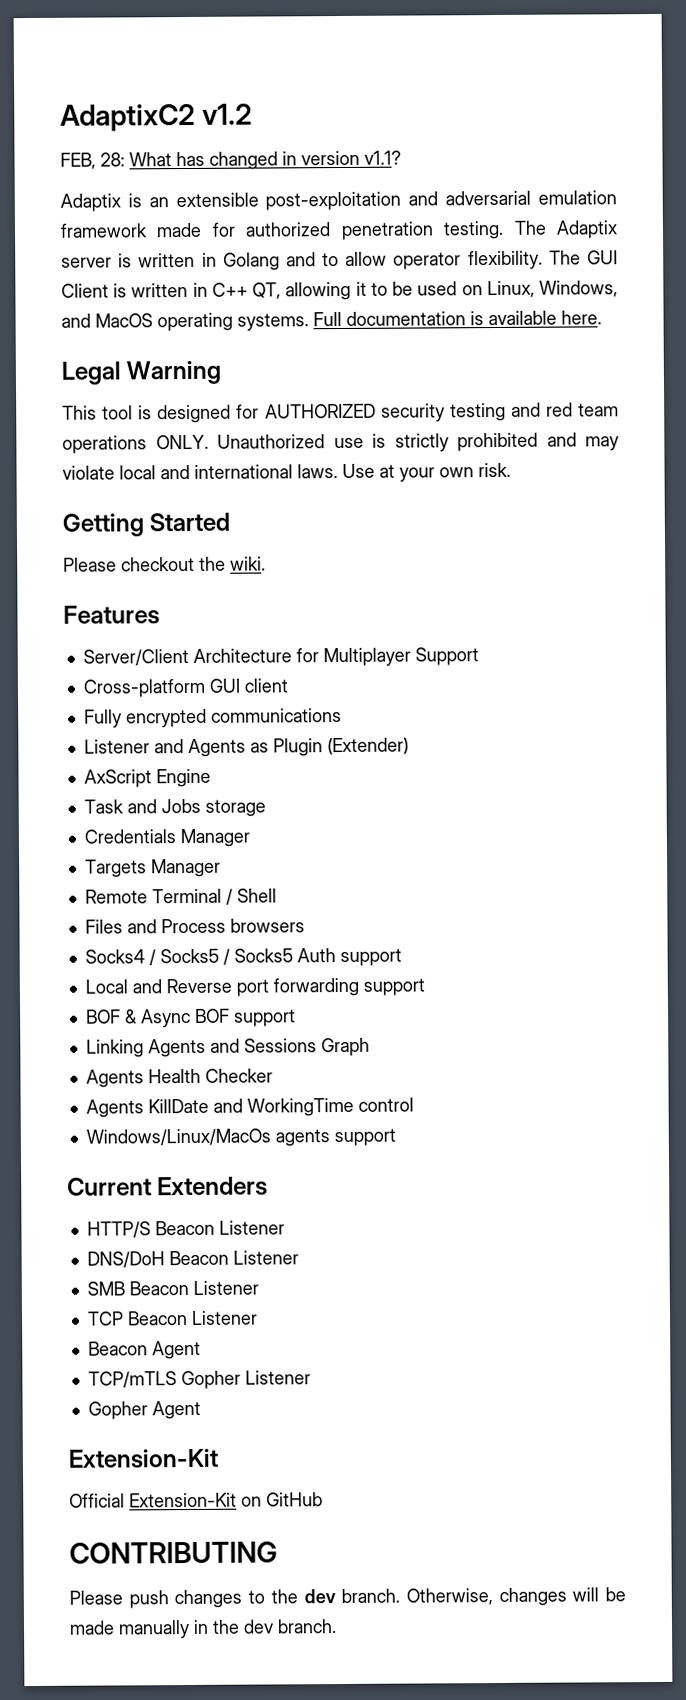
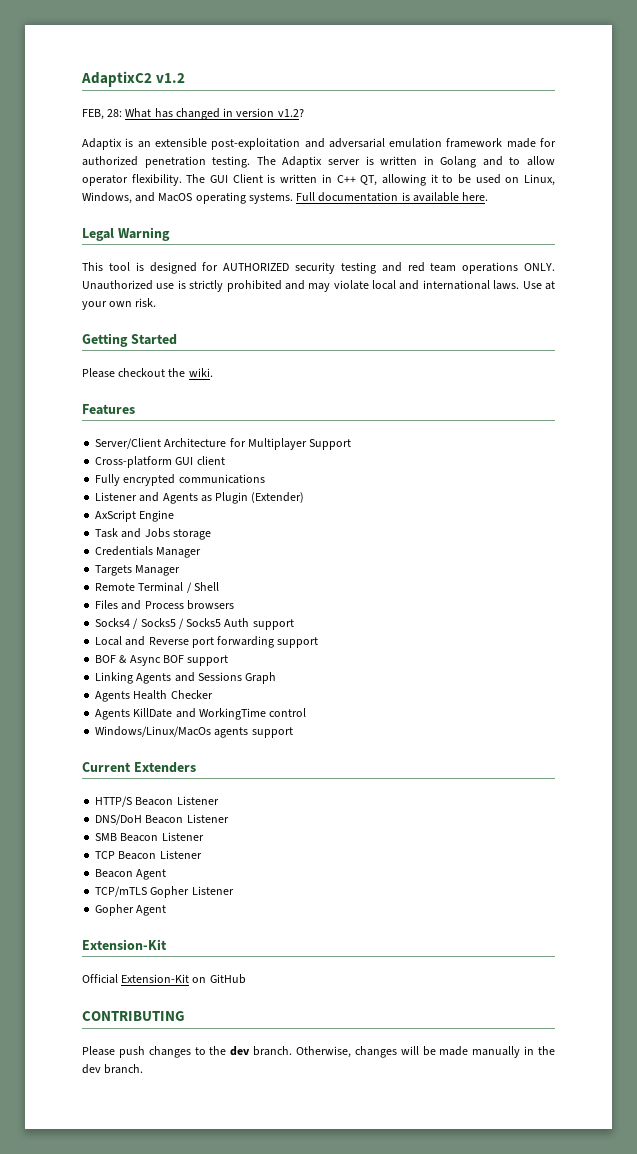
[364,150,401,165] v1.1? -> [277,109,304,117] v1.2?

